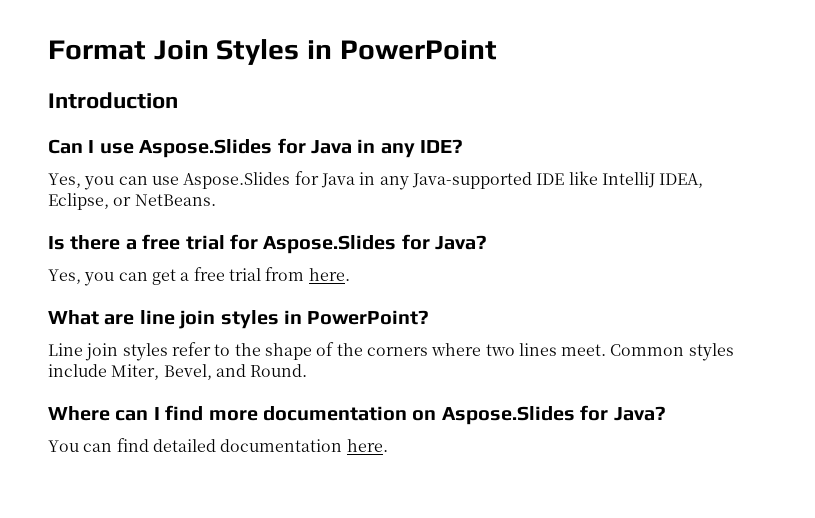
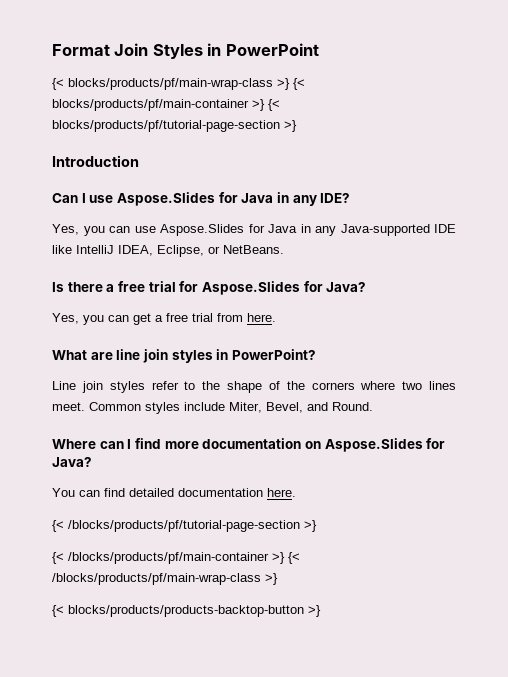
(497, 50) none -> [52,78,305,90] [52,99,280,111] [52,120,297,132] // {< blocks/products/pf/main-wrap-class >} {< blocks/products/pf/main-container >} {< blocks/products/pf/tutorial-page-section >}
(388, 445) none -> [52,520,317,532] [52,552,300,564] [52,573,278,585] [52,605,321,617] // {< /blocks/products/pf/tutorial-page-section >} // {< /blocks/products/pf/main-container >} {< /blocks/products/pf/main-wrap-class >} // {< blocks/products/products-backtop-button >}

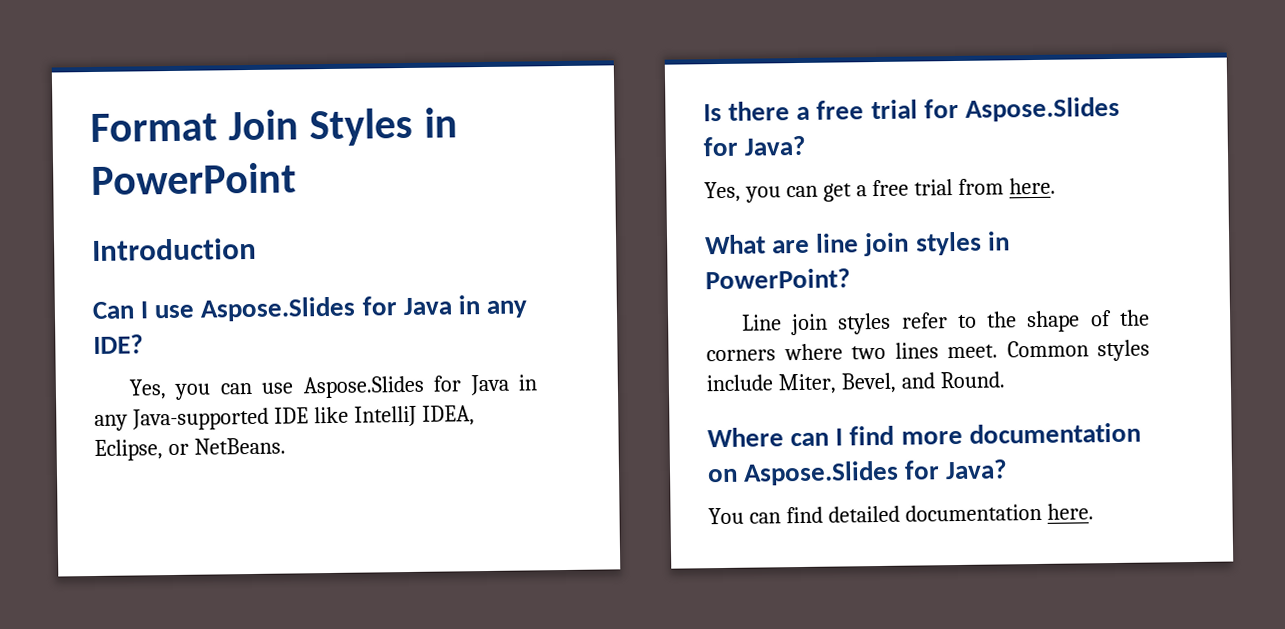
[52,78,305,90] [52,99,280,111] [52,120,297,132] // {< blocks/products/pf/main-wrap-class >} {< blocks/products/pf/main-container >} {< blocks/products/pf/tutorial-page-section >} -> (297, 179) none
[52,520,317,532] [52,552,300,564] [52,573,278,585] [52,605,321,617] // {< /blocks/products/pf/tutorial-page-section >} // {< /blocks/products/pf/main-container >} {< /blocks/products/pf/main-wrap-class >} // {< blocks/products/products-backtop-button >} -> (1094, 511) none

